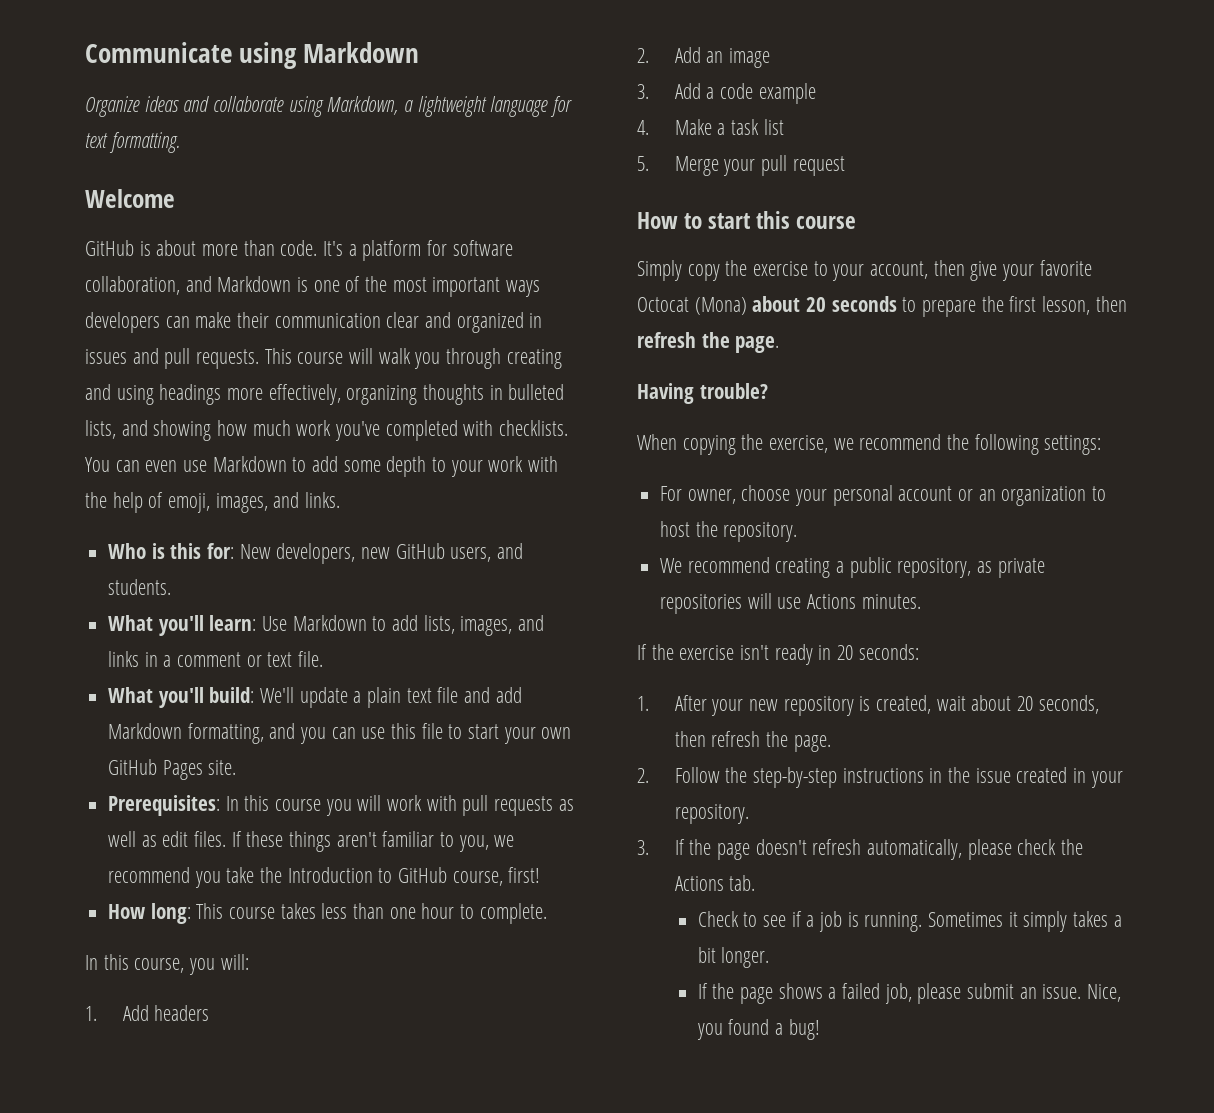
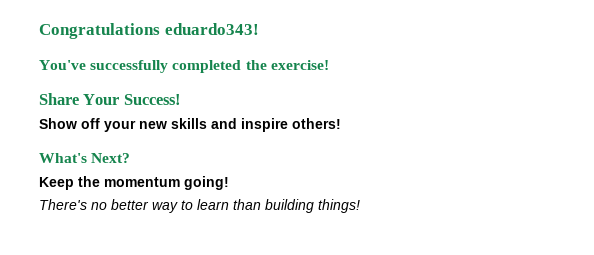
[85,42,420,69] [85,96,573,117] [85,132,180,153] [85,189,175,208] [85,240,513,261] [85,276,541,297] [85,312,543,333] [85,348,562,369] [85,384,565,405] [85,420,569,441] [85,456,559,477] [85,492,341,513] [108,543,524,564] [108,579,172,595] [108,615,545,636] [108,651,324,667] [108,687,522,708] [108,723,572,744] [108,759,237,780] [108,795,574,816] [108,831,515,852] [108,867,541,888] [108,903,547,924] [85,954,249,975] [85,1005,210,1021] [637,47,771,68] [637,83,816,104] [637,119,784,135] [637,155,845,176] [637,211,857,229] [637,260,1092,281] [637,296,1127,317] [637,332,780,353] [637,383,768,404] [637,434,1102,455] [660,485,1107,506] [660,521,798,542] [660,557,1045,578] [660,593,921,614] [637,644,919,665] [637,695,1099,716] [674,731,831,752] [637,767,1123,788] [674,804,749,824] [637,839,1084,860] [674,875,756,891] [697,911,1122,932] [697,947,770,968] [697,983,1122,1004] [696,1019,820,1040] Communicate using Markdown // Organize ideas and collaborate using Markdown, a lightweight language for text formatting. // Welcome // GitHub is about more than code. It's a platform for software collaboration, and Markdown is one of the most important ways developers can make their communication clear and organized in issues and pull requests. This course will walk you through creating and using headings more effectively, organizing thoughts in bulleted lists, and showing how much work you've completed with checklists. You can even use Markdown to add some depth to your work with the help of emoji, images, and links. // Who is this for: New developers, new GitHub users, and students. // What you'll learn: Use Markdown to add lists, images, and links in a comment or text file. // What you'll build: We'll update a plain text file and add Markdown formatting, and you can use this file to start your own GitHub Pages site. // Prerequisites: In this course you will work with pull requests as well as edit files. If these things aren't familiar to you, we recommend you take the Introduction to GitHub course, first! // How long: This course takes less than one hour to complete. // In this course, you will: // 1. Add headers // 2. Add an image // 3. Add a code example // 4. Make a task list // 5. Merge your pull request // How to start this course // Simply copy the exercise to your account, then give your favorite Octocat (Mona) about 20 seconds to prepare the first lesson, then refresh the page. // Having trouble? // When copying the exercise, we recommend the following settings: // For owner, choose your personal account or an organization to host the repository. // We recommend creating a public repository, as private repositories will use Actions minutes. // If the exercise isn't ready in 20 seconds: // 1. After your new repository is created, wait about 20 seconds, then refresh the page. // 2. Follow the step-by-step instructions in the issue created in your repository. // 3. If the page doesn't refresh automatically, please check the Actions tab. // Check to see if a job is running. Sometimes it simply takes a bit longer. // If the page shows a failed job, please submit an issue. Nice, you found a bug! -> [39,23,259,39] [39,60,329,73] [39,93,181,105] [39,118,341,132] [39,153,131,163] [39,176,229,190] [39,199,360,213] Congratulations eduardo343! // You've successfully completed the exercise! // Share Your Success! // Show off your new skills and inspire others! // What's Next? // Keep the momentum going! // There's no better way to learn than building things!

